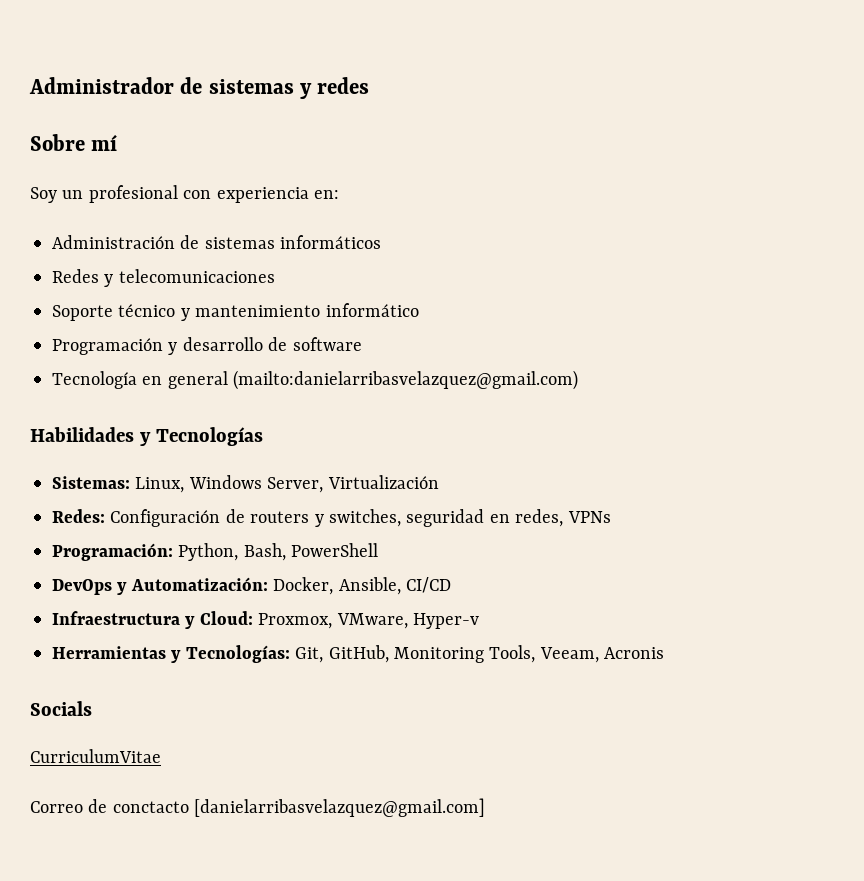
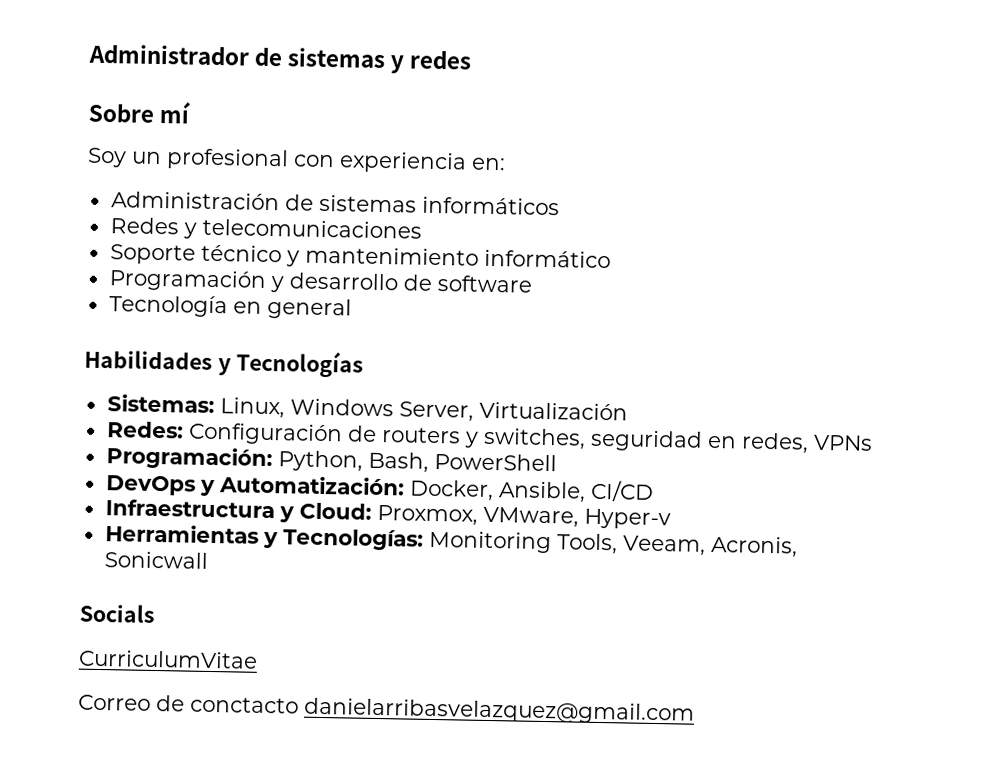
[233,370,579,390] (mailto:danielarribasvelazquez@gmail.com) -> (352, 308) none
[295,645,389,663] Git, GitHub, -> (424, 539) none
[604,647,665,659] Acronis -> [709,535,798,558] [103,551,208,569] Acronis, Sonicwall
[194,798,486,817] [danielarribasvelazquez@gmail.com] -> [304,697,695,725] danielarribasvelazquez@gmail.com

